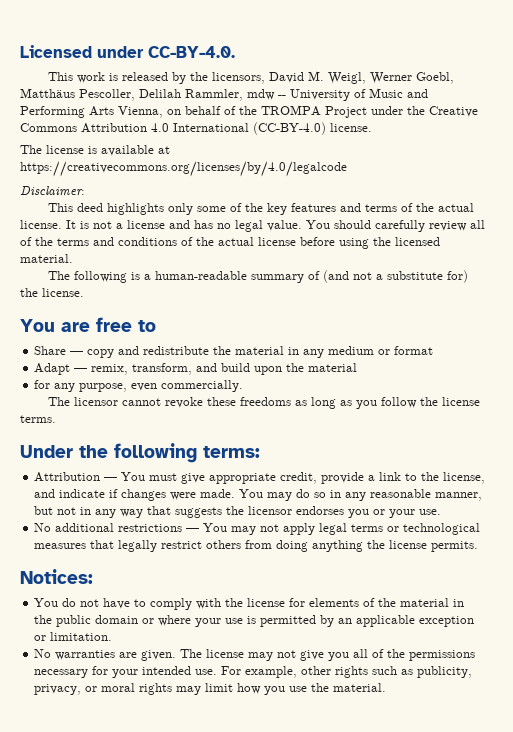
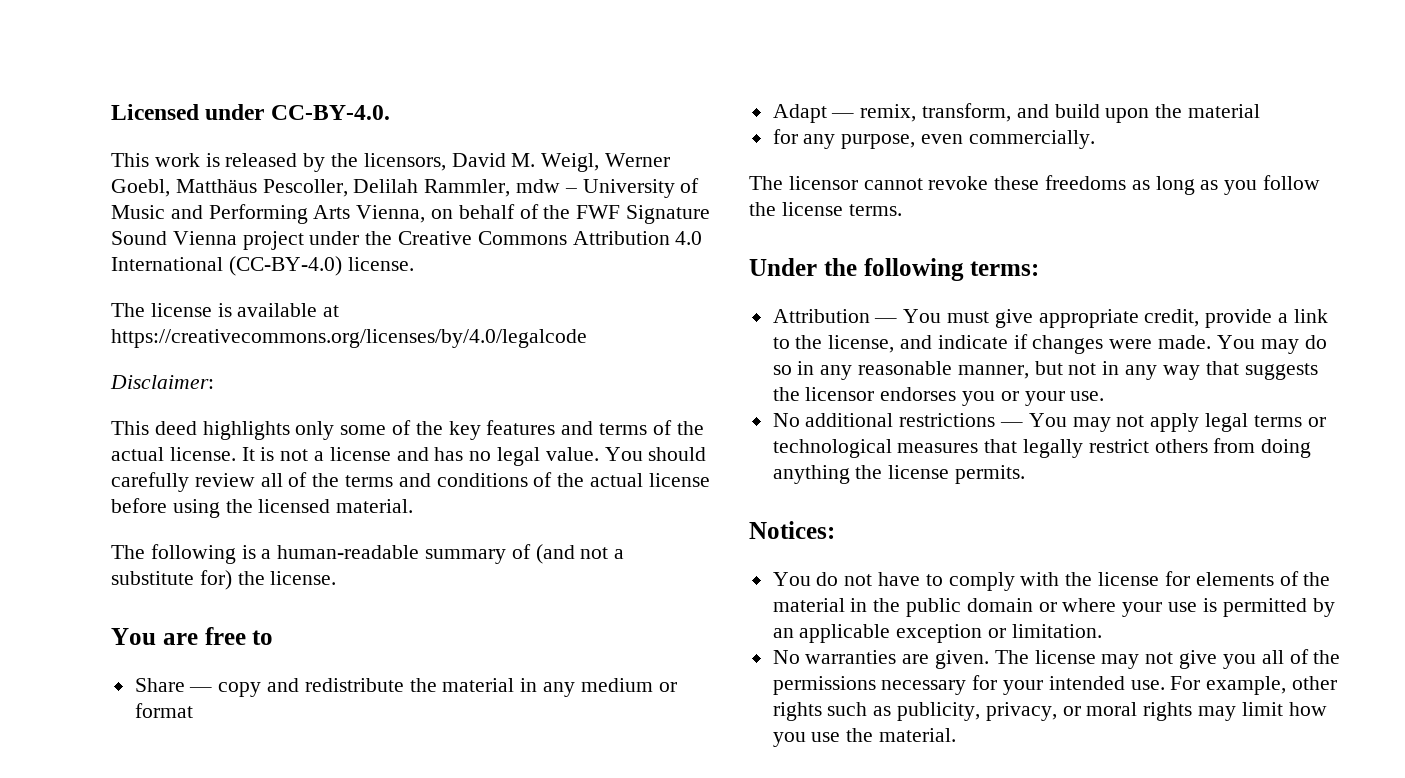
[278,95,286,98] -- -> [564,188,577,193] –
[261,105,367,118] TROMPA Project -> [576,205,711,224] [111,231,304,250] FWF Signature Sound Vienna project

